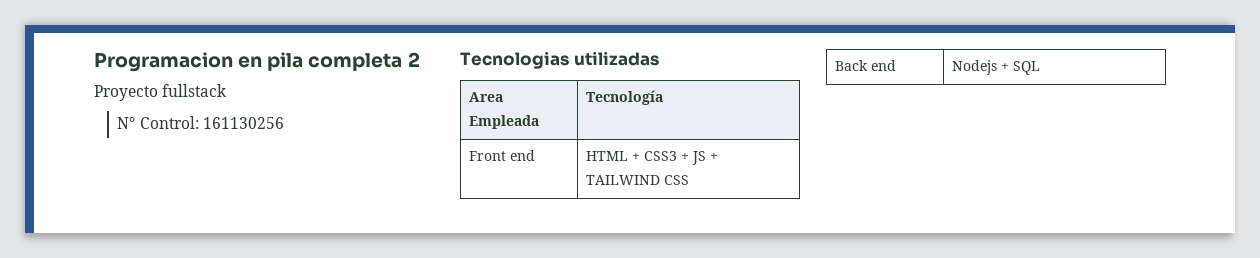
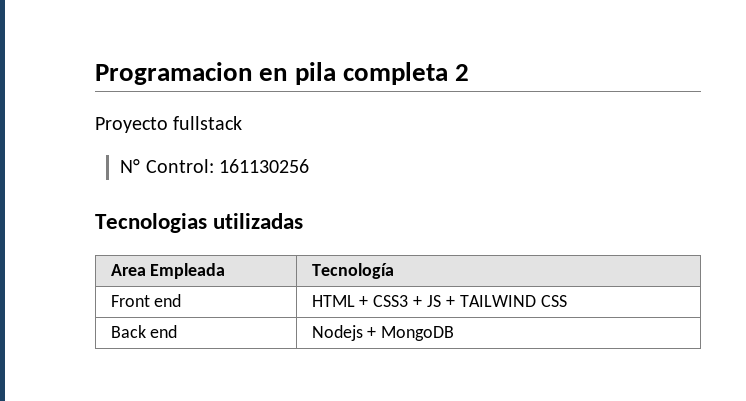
[1013,61,1041,75] SQL -> [381,326,455,341] MongoDB

